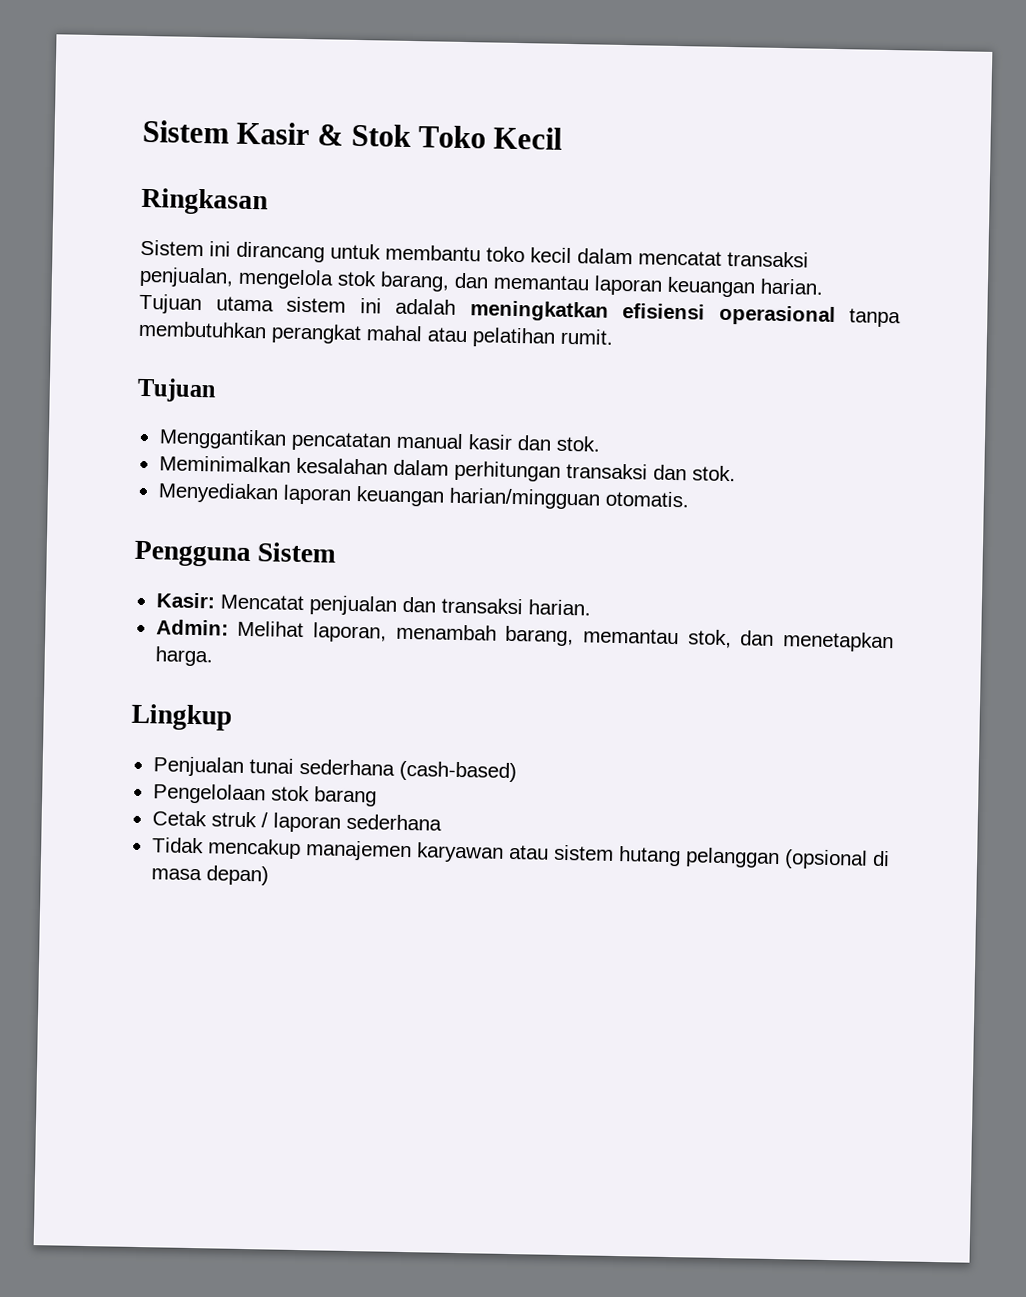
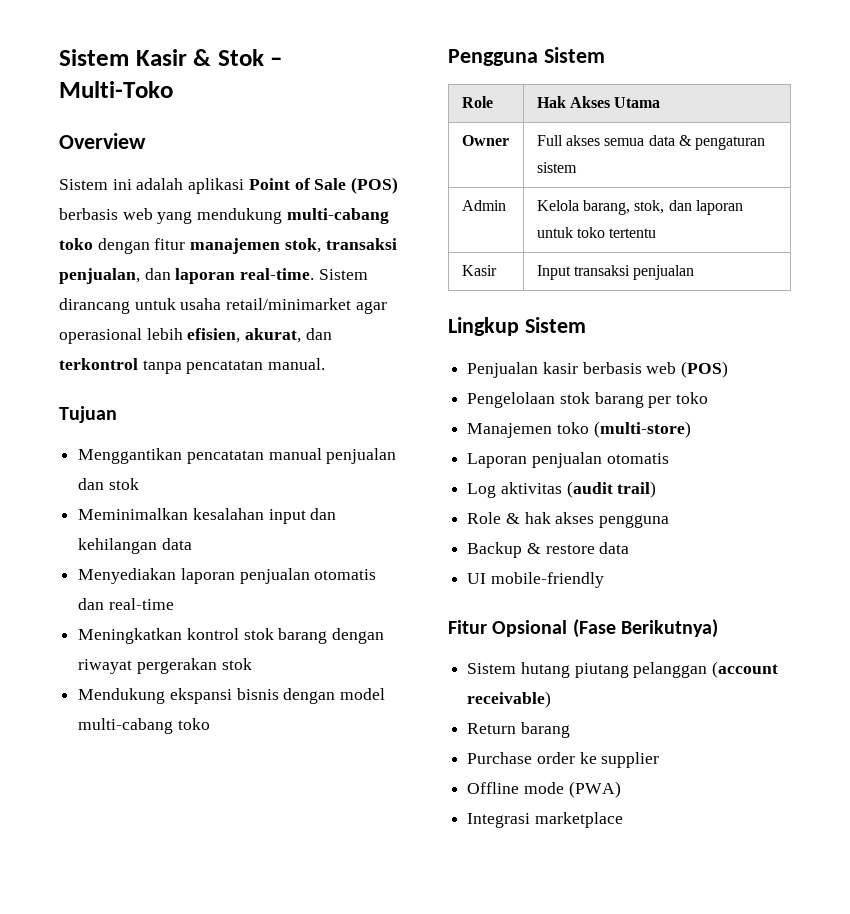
[417,125,563,150] [141,187,268,216] Toko Kecil // Ringkasan -> [270,57,283,66] [59,81,173,98] [59,133,146,149] – Multi-Toko // Overview
[236,241,809,268] [139,266,824,298] [139,293,901,328] [138,320,614,348] dirancang untuk membantu toko kecil dalam mencatat transaksi penjualan, mengelola stok barang, dan memantau laporan keuangan harian. // Tujuan utama sistem ini adalah meningkatkan efisiensi operasional tanpa membutuhkan perangkat mahal atau pelatihan rumit. -> [136,177,399,194] [59,208,389,224] [59,238,397,254] [59,268,368,284] [59,298,387,314] [59,328,332,344] [59,358,326,374] adalah aplikasi Point of Sale (POS) berbasis web yang mendukung multi-cabang toko dengan fitur manajemen stok, transaksi penjualan, dan laporan real-time. Sistem dirancang untuk usaha retail/minimarket agar operasional lebih efisien, akurat, dan terkontrol tanpa pencatatan manual.
[467,434,601,452] kasir dan stok. -> [326,448,397,464] [78,478,139,490] penjualan dan stok
[392,459,736,482] [157,482,689,510] [134,540,337,568] [155,592,591,616] [155,619,894,653] [154,646,213,667] dalam perhitungan transaksi dan stok. // Menyediakan laporan keuangan harian/mingguan otomatis. // Pengguna Sistem // Kasir: Mencatat penjualan dan transaksi harian. // Admin: Melihat laporan, menambah barang, memantau stok, dan menetapkan harga. -> [268,508,337,524] [78,538,192,554] [78,568,377,584] [78,598,174,610] [78,628,385,644] [78,658,252,674] [78,688,386,704] [78,718,210,734] [448,47,605,66] [461,96,493,108] [536,96,661,108] [461,135,509,146] [536,135,766,150] [536,162,577,173] [461,200,506,211] [536,200,744,215] [536,227,657,238] [461,265,497,276] [536,265,695,280] input dan kehilangan data // Menyediakan laporan penjualan otomatis dan real-time // Meningkatkan kontrol stok barang dengan riwayat pergerakan stok // Mendukung ekspansi bisnis dengan model multi-cabang toko // Pengguna Sistem // Role | Hak Akses Utama // Owner | Full akses semua data & pengaturan sistem // Admin | Kelola barang, stok, dan laporan untuk toko tertentu // Kasir | Input transaksi penjualan
(232, 717) none -> [524,317,586,333] Sistem
[248,758,517,783] tunai sederhana (cash-based) -> [542,361,729,378] kasir berbasis web (POS)
[151,810,442,833] [151,837,890,870] [150,865,269,886] // Cetak struk / laporan sederhana // Tidak mencakup manajemen karyawan atau sistem hutang pelanggan (opsional di masa depan) -> [648,392,709,408] [467,421,691,438] [467,452,669,468] [467,481,657,498] [467,512,670,528] [467,542,630,558] [467,572,604,588] [448,619,718,638] [467,661,779,678] [467,691,552,708] [467,722,570,738] [467,752,660,768] [467,781,621,798] [467,812,623,828] per toko // Manajemen toko (multi-store) // Laporan penjualan otomatis // Log aktivitas (audit trail) // Role & hak akses pengguna // Backup & restore data // UI mobile-friendly // Fitur Opsional (Fase Berikutnya) // Sistem hutang piutang pelanggan (account receivable) // Return barang // Purchase order ke supplier // Offline mode (PWA) // Integrasi marketplace

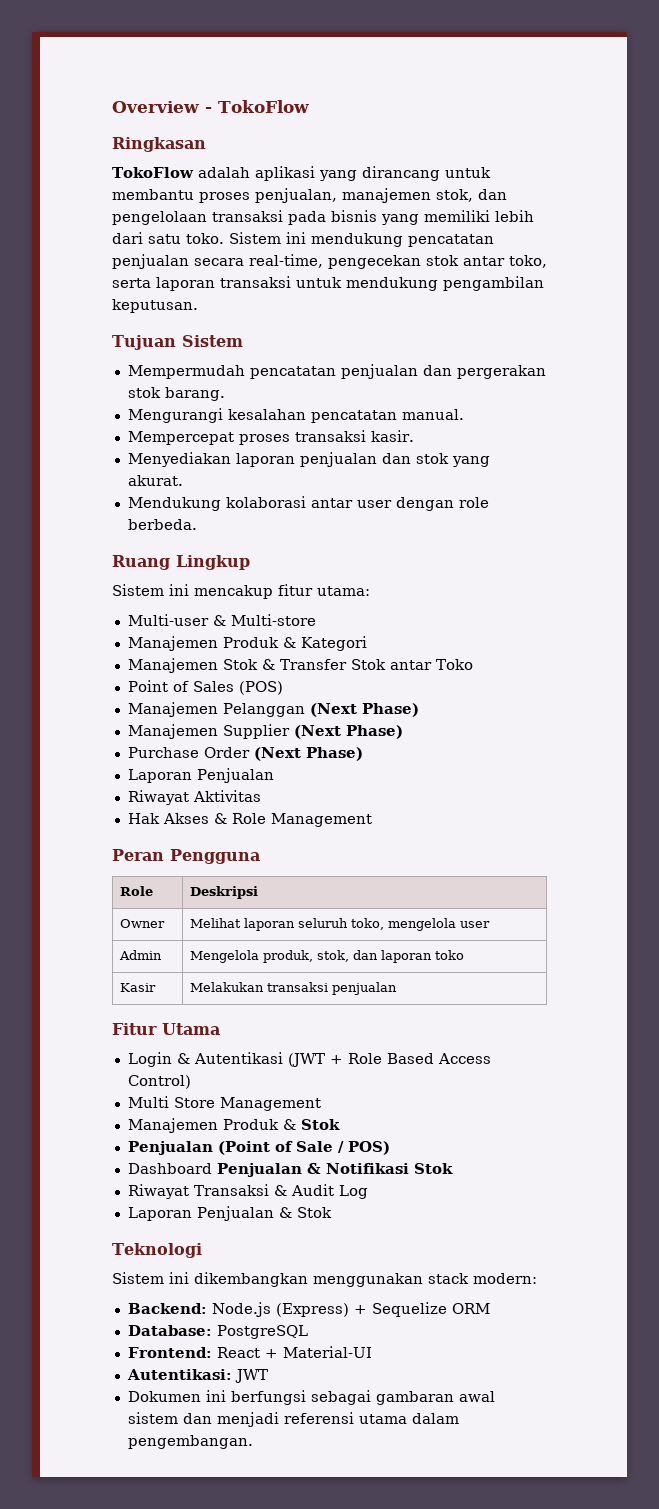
[59,49,283,66] [59,81,173,98] [59,133,146,149] [59,177,399,194] [59,208,389,224] [59,238,397,254] [59,268,368,284] [59,298,387,314] [59,328,332,344] [59,358,326,374] [59,406,117,423] [78,448,397,464] [78,478,139,490] [78,508,337,524] [78,538,192,554] [78,568,377,584] [78,598,174,610] [78,628,385,644] [78,658,252,674] [78,688,386,704] [78,718,210,734] Sistem Kasir & Stok – Multi-Toko // Overview // Sistem ini adalah aplikasi Point of Sale (POS) berbasis web yang mendukung multi-cabang toko dengan fitur manajemen stok, transaksi penjualan, dan laporan real-time. Sistem dirancang untuk usaha retail/minimarket agar operasional lebih efisien, akurat, dan terkontrol tanpa pencatatan manual. // Tujuan // Menggantikan pencatatan manual penjualan dan stok // Meminimalkan kesalahan input dan kehilangan data // Menyediakan laporan penjualan otomatis dan real-time // Meningkatkan kontrol stok barang dengan riwayat pergerakan stok // Mendukung ekspansi bisnis dengan model multi-cabang toko // -> [112,100,309,113] [112,137,206,152] [112,166,491,181] [112,188,507,203] [112,210,534,225] [112,232,494,247] [112,254,547,269] [112,276,544,291] [112,299,198,313] [112,335,243,350] [127,364,546,379] [127,387,225,401] [127,408,464,423] [127,430,414,445] [127,452,490,467] [127,475,183,486] [127,496,489,511] [127,519,197,530] [112,555,250,570] [112,584,370,599] [127,614,316,626] [127,636,367,651] [127,658,473,673] [127,680,283,695] [127,702,419,717] [127,724,403,739] [127,747,363,761] [127,768,274,783] [127,790,261,805] [127,813,372,827] [112,849,164,861] Overview - TokoFlow // Ringkasan // TokoFlow adalah aplikasi yang dirancang untuk membantu proses penjualan, manajemen stok, dan pengelolaan transaksi pada bisnis yang memiliki lebih dari satu toko. Sistem ini mendukung pencatatan penjualan secara real-time, pengecekan stok antar toko, serta laporan transaksi untuk mendukung pengambilan keputusan. // Tujuan Sistem // Mempermudah pencatatan penjualan dan pergerakan stok barang. // Mengurangi kesalahan pencatatan manual. // Mempercepat proses transaksi kasir. // Menyediakan laporan penjualan dan stok yang akurat. // Mendukung kolaborasi antar user dengan role berbeda. // Ruang Lingkup // Sistem ini mencakup fitur utama: // Multi-user & Multi-store // Manajemen Produk & Kategori // Manajemen Stok & Transfer Stok antar Toko // Point of Sales (POS) // Manajemen Pelanggan (Next Phase) // Manajemen Supplier (Next Phase) // Purchase Order (Next Phase) // Laporan Penjualan // Riwayat Aktivitas // Hak Akses & Role Management // Peran
[543,47,605,63] Sistem -> (260, 856) none
[536,96,661,108] [461,135,509,146] [536,135,766,150] [536,162,577,173] Hak Akses Utama // Owner | Full akses semua data & pengaturan sistem -> [190,886,259,899] [120,919,166,928] [190,918,491,931] Deskripsi // Owner | Melihat laporan seluruh toko, mengelola user
[536,200,631,215] Kelola barang, -> [190,950,314,963] Mengelola produk,
[536,227,657,238] untuk toko tertentu -> [435,950,465,960] toko
[536,265,571,280] Input -> [190,982,265,992] Melakukan
[448,317,586,336] [467,361,729,378] [467,392,709,408] [467,421,691,438] [467,452,669,468] [467,481,657,498] [467,512,670,528] [467,542,630,558] [467,572,604,588] [448,619,718,638] [467,661,779,678] [467,691,552,708] [467,722,570,738] [467,752,660,768] [467,781,621,798] [467,812,623,828] Lingkup Sistem // Penjualan kasir berbasis web (POS) // Pengelolaan stok barang per toko // Manajemen toko (multi-store) // Laporan penjualan otomatis // Log aktivitas (audit trail) // Role & hak akses pengguna // Backup & restore data // UI mobile-friendly // Fitur Opsional (Fase Berikutnya) // Sistem hutang piutang pelanggan (account receivable) // Return barang // Purchase order ke supplier // Offline mode (PWA) // Integrasi marketplace -> [112,1023,220,1035] [127,1052,491,1067] [127,1075,191,1089] [127,1096,321,1111] [127,1118,340,1133] [127,1141,390,1155] [127,1163,453,1177] [127,1184,368,1199] [127,1206,332,1221] [112,1243,202,1258] [112,1272,537,1287] [127,1302,490,1317] [127,1325,308,1339] [127,1346,372,1358] [126,1369,268,1383] [127,1390,495,1405] [127,1412,459,1427] [127,1435,253,1449] Fitur Utama // Login & Autentikasi (JWT + Role Based Access Control) // Multi Store Management // Manajemen Produk & Stok // Penjualan (Point of Sale / POS) // Dashboard Penjualan & Notifikasi Stok // Riwayat Transaksi & Audit Log // Laporan Penjualan & Stok // Teknologi // Sistem ini dikembangkan menggunakan stack modern: // Backend: Node.js (Express) + Sequelize ORM // Database: PostgreSQL // Frontend: React + Material-UI // Autentikasi: JWT // Dokumen ini berfungsi sebagai gambaran awal sistem dan menjadi referensi utama dalam pengembangan.

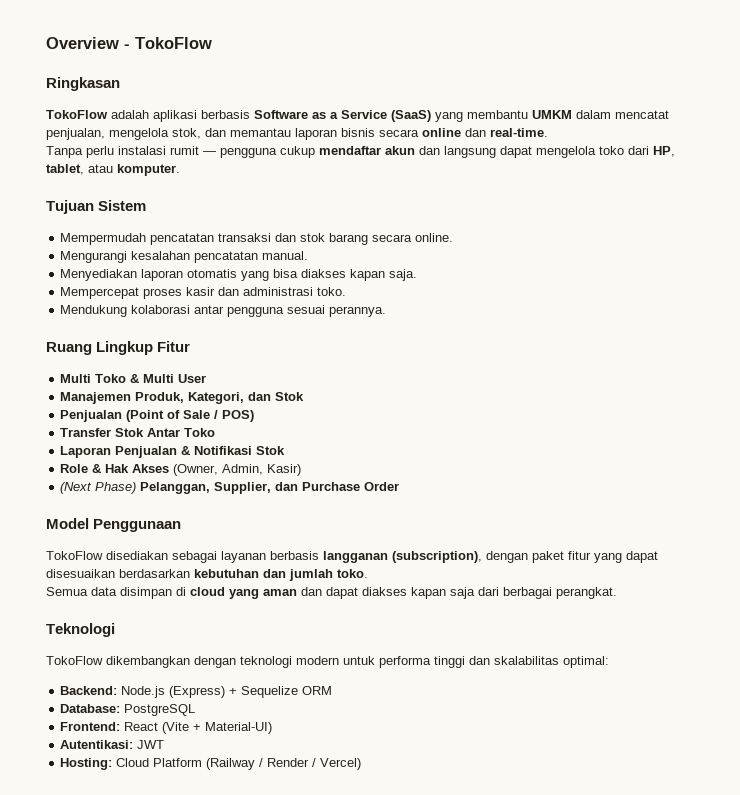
[318,166,491,181] [112,188,507,203] [112,210,534,225] [112,232,494,247] [112,254,547,269] [112,276,544,291] [112,299,198,313] [112,335,243,350] [127,364,546,379] [127,387,225,401] [127,408,464,423] [127,430,414,445] [127,452,490,467] [127,475,183,486] [127,496,489,511] [127,519,197,530] [112,555,250,570] [112,584,370,599] [127,614,316,626] [127,636,367,651] [127,658,473,673] [127,680,283,695] [127,702,419,717] [127,724,403,739] [127,747,363,761] [127,768,274,783] [127,790,261,805] [127,813,372,827] [112,849,260,864] [120,886,154,896] [190,886,259,899] [120,919,166,928] [190,918,491,931] [119,950,163,960] [190,950,465,963] [120,983,157,992] [190,982,398,995] [112,1023,220,1035] [127,1052,491,1067] [127,1075,191,1089] [127,1096,321,1111] [127,1118,296,1133] yang dirancang untuk membantu proses penjualan, manajemen stok, dan pengelolaan transaksi pada bisnis yang memiliki lebih dari satu toko. Sistem ini mendukung pencatatan penjualan secara real-time, pengecekan stok antar toko, serta laporan transaksi untuk mendukung pengambilan keputusan. // Tujuan Sistem // Mempermudah pencatatan penjualan dan pergerakan stok barang. // Mengurangi kesalahan pencatatan manual. // Mempercepat proses transaksi kasir. // Menyediakan laporan penjualan dan stok yang akurat. // Mendukung kolaborasi antar user dengan role berbeda. // Ruang Lingkup // Sistem ini mencakup fitur utama: // Multi-user & Multi-store // Manajemen Produk & Kategori // Manajemen Stok & Transfer Stok antar Toko // Point of Sales (POS) // Manajemen Pelanggan (Next Phase) // Manajemen Supplier (Next Phase) // Purchase Order (Next Phase) // Laporan Penjualan // Riwayat Aktivitas // Hak Akses & Role Management // Peran Pengguna // Role | Deskripsi // Owner | Melihat laporan seluruh toko, mengelola user // Admin | Mengelola produk, stok, dan laporan toko // Kasir | Melakukan transaksi penjualan // Fitur Utama // Login & Autentikasi (JWT + Role Based Access Control) // Multi Store Management // Manajemen Produk & -> [201,110,669,122] [46,128,548,140] [46,146,675,158] [46,164,180,176] [46,200,147,214] [60,233,454,245] [60,251,309,263] [60,269,418,281] [60,287,347,299] [60,305,387,317] [46,341,191,355] [60,374,207,383] [60,392,272,404] berbasis Software as a Service (SaaS) yang membantu UMKM dalam mencatat penjualan, mengelola stok, dan memantau laporan bisnis secara online dan real-time. // Tanpa perlu instalasi rumit — pengguna cukup mendaftar akun dan langsung dapat mengelola toko dari HP, tablet, atau komputer. // Tujuan Sistem // Mempermudah pencatatan transaksi dan stok barang secara online. // Mengurangi kesalahan pencatatan manual. // Menyediakan laporan otomatis yang bisa diakses kapan saja. // Mempercepat proses kasir dan administrasi toko. // Mendukung kolaborasi antar pengguna sesuai perannya. // Ruang Lingkup Fitur // Multi Toko & Multi User // Manajemen Produk, Kategori, dan
[127,1163,212,1174] Dashboard -> [60,428,216,437] [60,446,112,458] Transfer Stok Antar Toko // Laporan
[127,1184,368,1199] [127,1206,332,1221] [112,1243,202,1258] [112,1272,537,1287] Riwayat Transaksi & Audit Log // Laporan Penjualan & Stok // Teknologi // Sistem ini dikembangkan menggunakan stack modern: -> [60,464,302,476] [60,482,400,494] [46,518,182,532] [46,551,658,563] [46,569,368,581] [46,587,617,599] [46,623,115,637] [46,656,609,668] Role & Hak Akses (Owner, Admin, Kasir) // (Next Phase) Pelanggan, Supplier, dan Purchase Order // Model Penggunaan // TokoFlow disediakan sebagai layanan berbasis langganan (subscription), dengan paket fitur yang dapat disesuaikan berdasarkan kebutuhan dan jumlah toko. // Semua data disimpan di cloud yang aman dan dapat diakses kapan saja dari berbagai perangkat. // Teknologi // TokoFlow dikembangkan dengan teknologi modern untuk performa tinggi dan skalabilitas optimal:
[264,1346,372,1358] + Material-UI -> [162,722,273,734] (Vite + Material-UI)
[127,1390,495,1405] [127,1412,459,1427] [127,1435,253,1449] Dokumen ini berfungsi sebagai gambaran awal sistem dan menjadi referensi utama dalam pengembangan. -> [60,758,362,770] Hosting: Cloud Platform (Railway / Render / Vercel)

